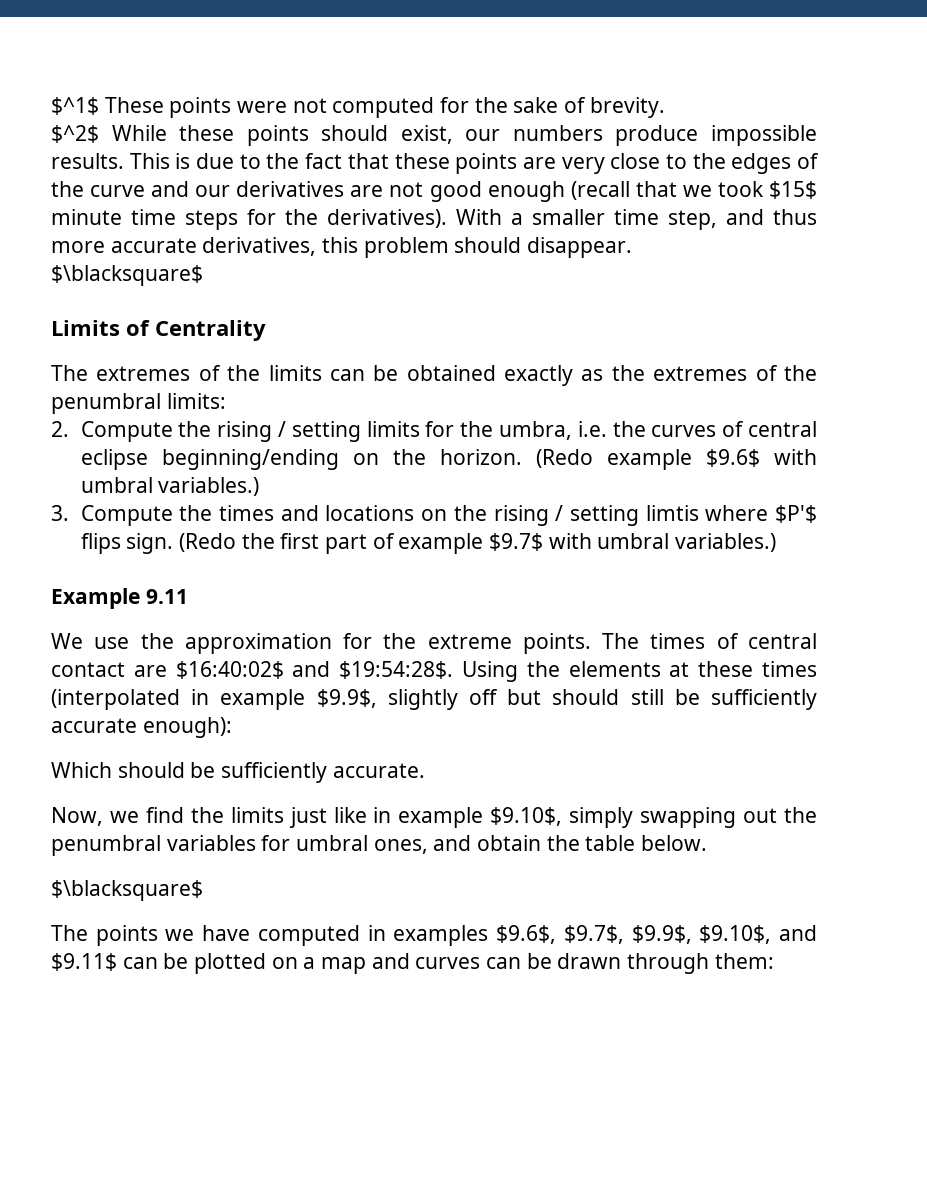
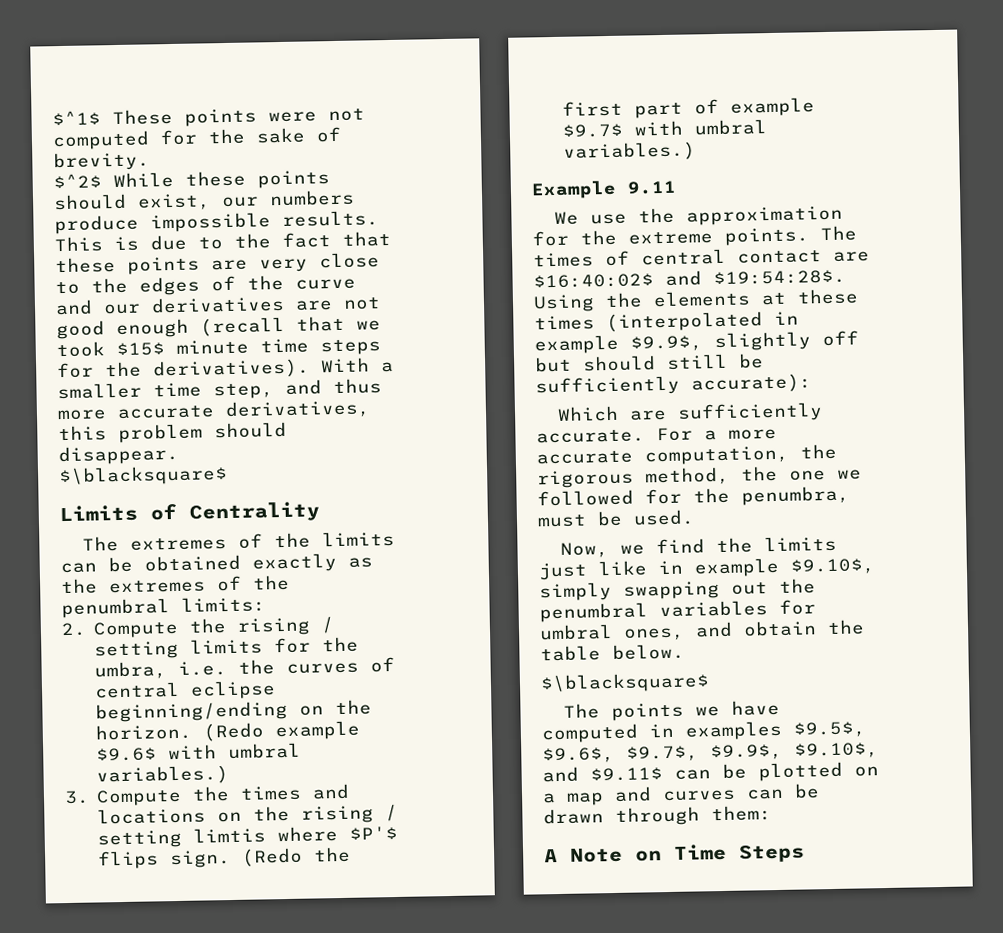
[51,717,232,738] accurate enough): -> [691,373,812,394] accurate):
[117,762,216,778] should be -> [629,409,668,421] are
(425, 770) none -> [656,427,777,442] [536,443,837,466] [537,465,862,489] [537,485,850,507] [537,509,695,528] For a more accurate computation, the rigorous method, the one we followed for the penumbra, must be used.
(489, 935) none -> [793,721,867,738] $9.5$,
(774, 961) none -> [544,843,805,863] // A Note on Time Steps

